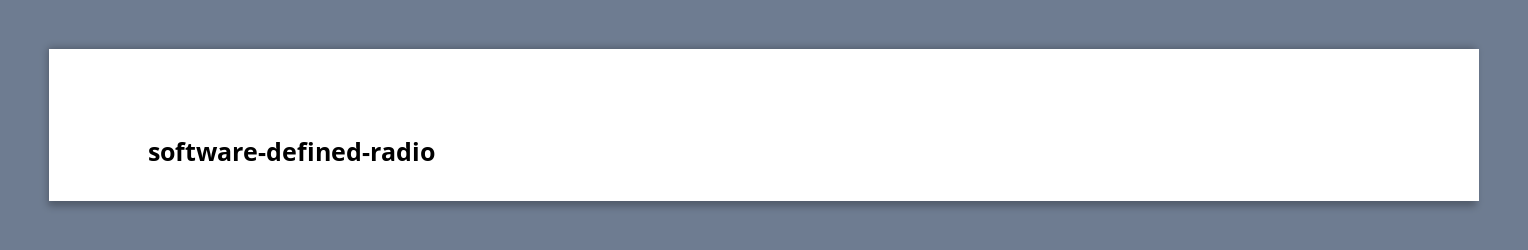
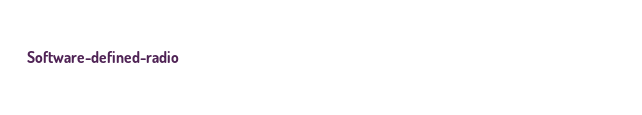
[148,142,435,161] software-defined-radio -> [27,51,179,63] Software-defined-radio

